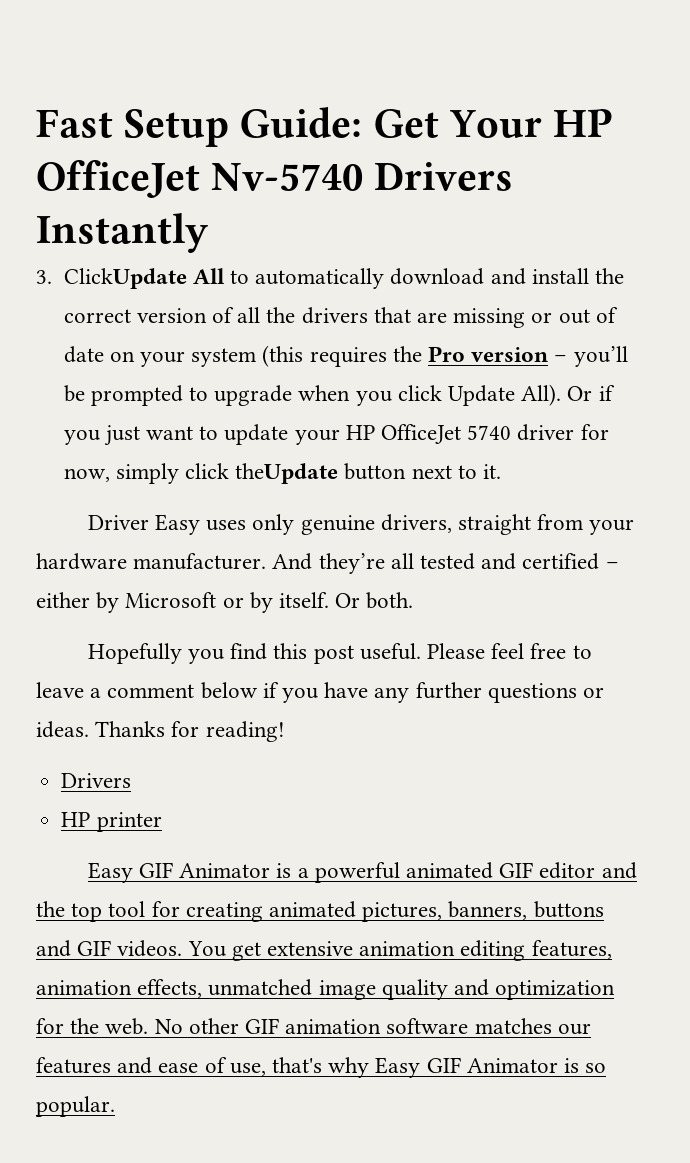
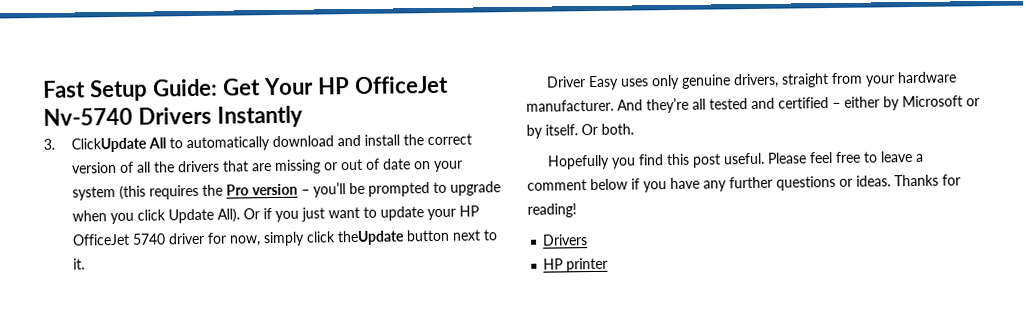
[87,862,637,883] [36,901,604,922] [36,940,612,961] [36,979,616,1000] [36,1018,591,1035] [36,1057,607,1078] [36,1096,115,1117] // Easy GIF Animator is a powerful animated GIF editor and the top tool for creating animated pictures, banners, buttons and GIF videos. You get extensive animation editing features, animation effects, unmatched image quality and optimization for the web. No other GIF animation software matches our features and ease of use, that's why Easy GIF Animator is so popular. -> (609, 265) none

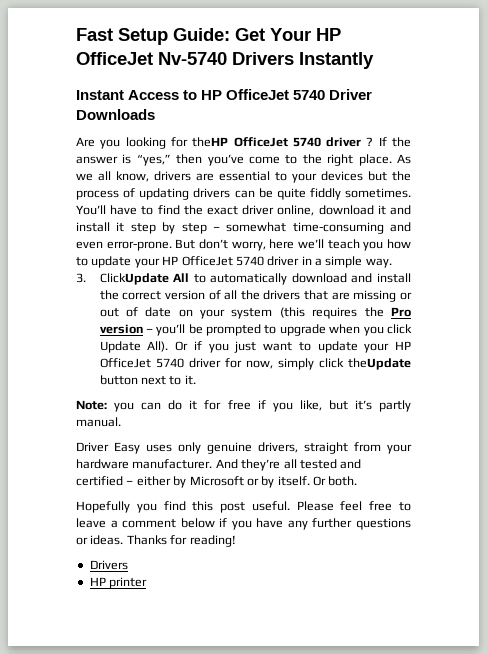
(303, 116) none -> [76,89,373,100] [76,109,155,120] [76,137,412,149] [76,154,411,166] [76,171,411,183] [76,188,411,200] [76,205,411,216] [76,222,411,234] [76,239,411,251] [76,256,392,268] // Instant Access to HP OfficeJet 5740 Driver Downloads // Are you looking for theHP OfficeJet 5740 driver ? If the answer is “yes,” then you’ve come to the right place. As we all know, drivers are essential to your devices but the process of updating drivers can be quite fiddly sometimes. You’ll have to find the exact driver online, download it and install it step by step – somewhat time-consuming and even error-prone. But don’t worry, here we’ll teach you how to update your HP OfficeJet 5740 driver in a simple way.
(85, 264) none -> [76,400,411,412] [76,417,121,427] // Note: you can do it for free if you like, but it’s partly manual.

